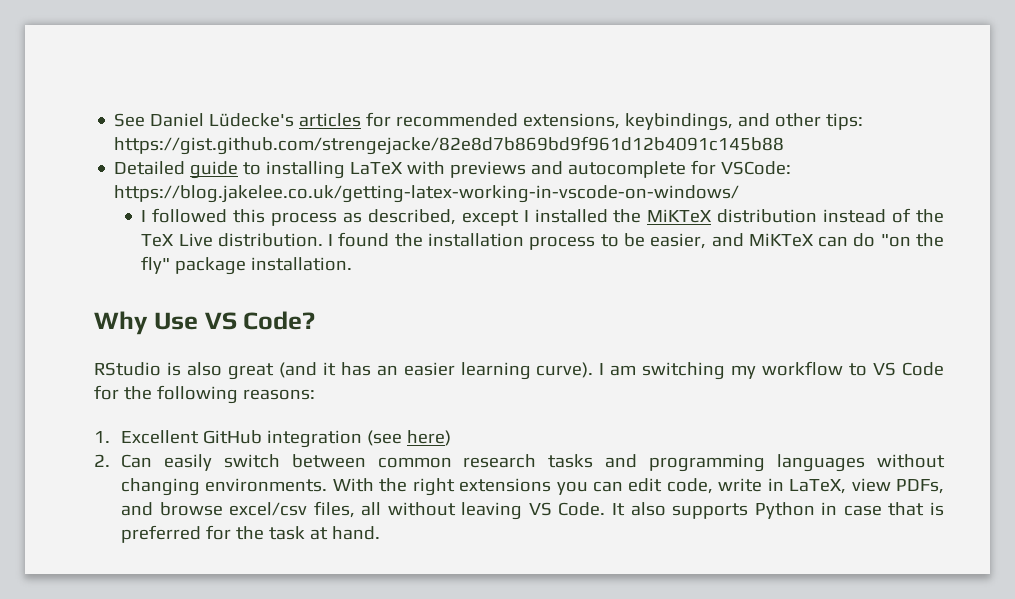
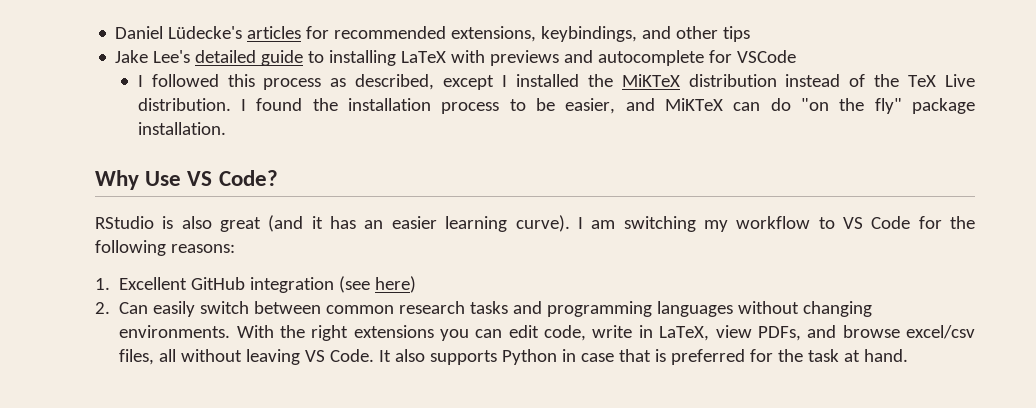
[114,113,146,127] See -> (115, 32) none
[826,113,864,130] [114,136,785,155] [114,161,186,175] tips: https://gist.github.com/strengejacke/82e8d7b869bd9f961d12b4091c145b88 // Detailed -> [723,26,751,42] [115,50,257,63] tips // Jake Lee's detailed
[721,161,792,175] [114,185,740,203] VSCode: https://blog.jakelee.co.uk/getting-latex-working-in-vscode-on-windows/ -> [737,50,797,63] VSCode

